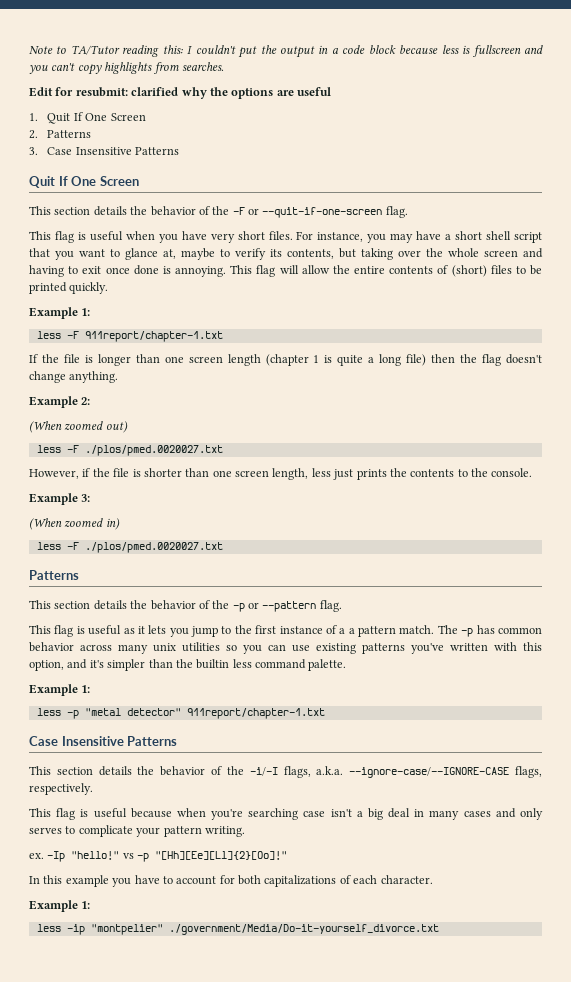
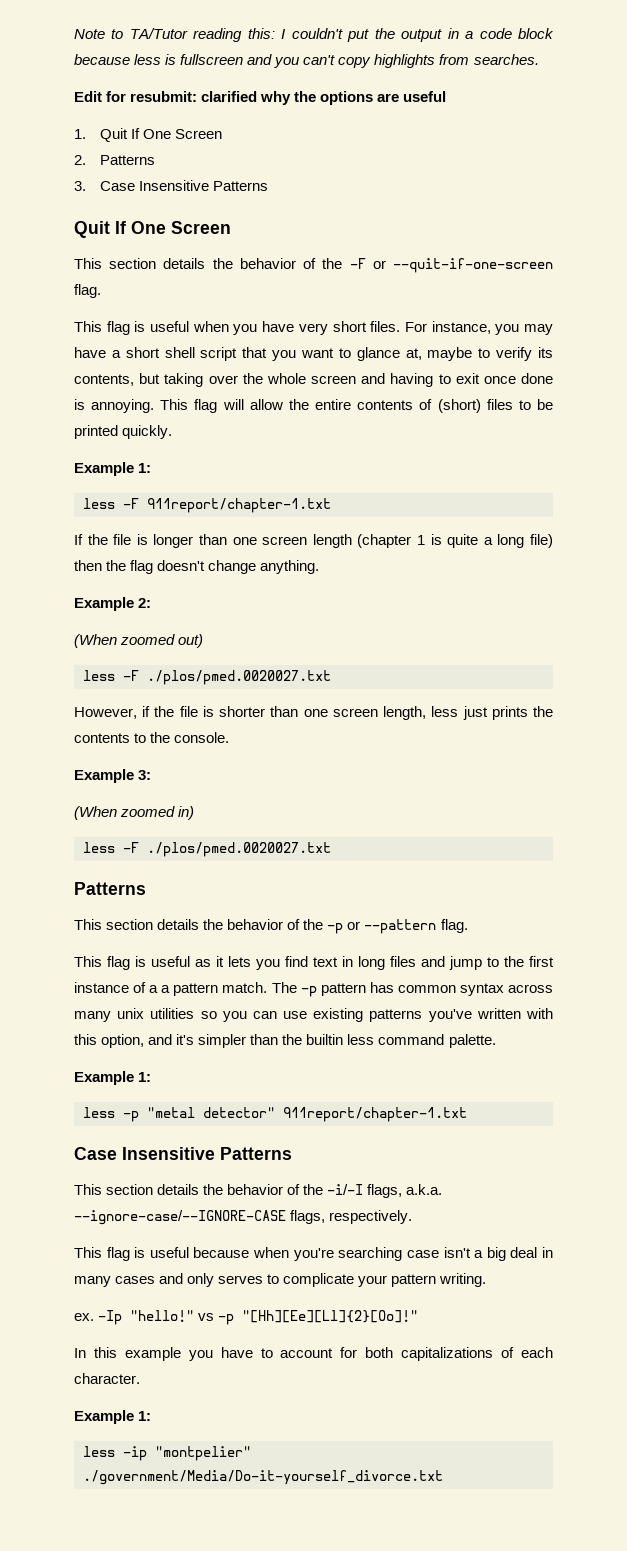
(189, 632) none -> [285,956,445,970] find text in long files and
(474, 632) none -> [320,983,366,996] pattern
[29,642,74,652] behavior -> [459,983,504,996] syntax

